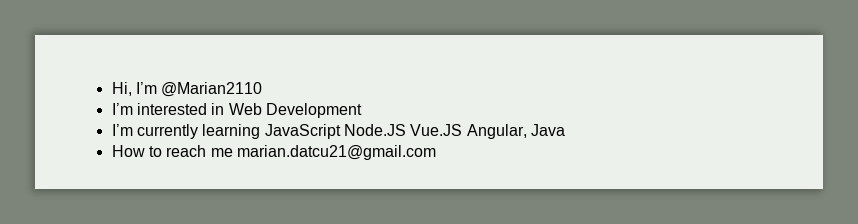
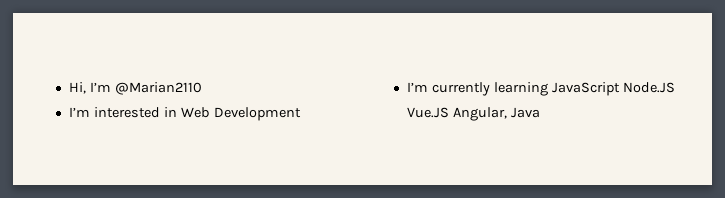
[111,145,436,160] // How to reach me marian.datcu21@gmail.com -> (540, 112) none

